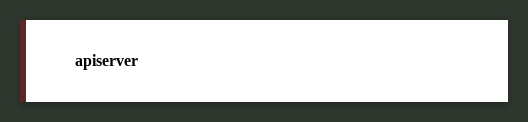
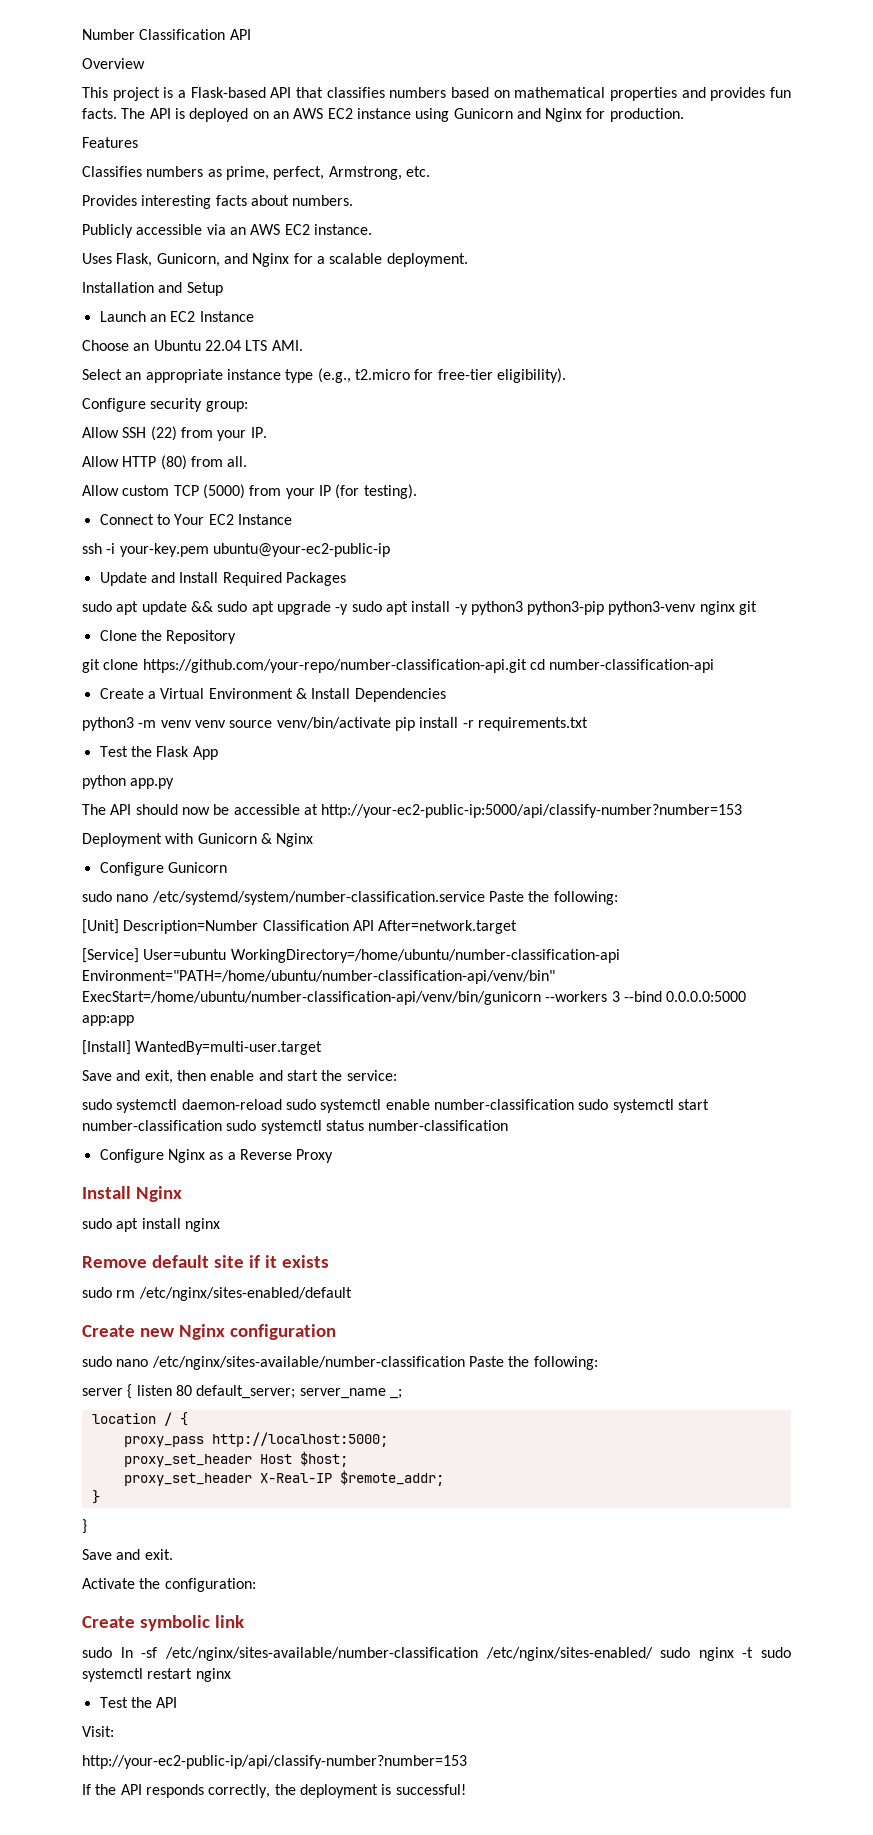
[75,54,138,70] apiserver -> [82,29,251,40] [82,58,145,69] [82,87,791,101] [82,108,684,122] [82,137,138,148] [82,166,430,180] [82,195,354,209] [82,224,372,238] [82,253,468,267] [82,282,223,296] [99,311,254,322] [82,340,303,351] [82,368,566,383] [82,398,248,412] [82,426,267,441] [82,455,248,470] [82,484,417,499] [99,514,292,525] [82,543,390,557] [99,572,346,586] [82,601,758,615] [99,630,237,644] [82,659,715,673] [99,688,446,702] [82,717,588,731] [99,746,218,760] [82,775,175,789] [82,804,743,818] [82,833,314,847] [99,862,227,876] [82,891,618,905] [82,919,518,934] [82,948,620,963] [82,970,555,984] [82,991,747,1005] [82,1015,134,1026] [82,1040,323,1055] [82,1070,397,1084] [82,1099,709,1113] [82,1120,509,1134] [99,1149,334,1163] [82,1186,182,1202] [82,1218,220,1232] [82,1255,329,1268] [82,1287,352,1301] [82,1324,336,1340] [82,1356,598,1370] [82,1384,402,1399] [91,1412,188,1426] [123,1432,388,1447] [123,1451,348,1467] [123,1470,444,1486] [91,1490,100,1504] [82,1519,87,1534] [82,1549,173,1560] [82,1578,256,1592] [82,1615,244,1631] [82,1647,791,1661] [82,1668,231,1682] [99,1697,178,1708] [82,1726,114,1737] [82,1755,467,1769] [82,1784,466,1798] Number Classification API // Overview // This project is a Flask-based API that classifies numbers based on mathematical properties and provides fun facts. The API is deployed on an AWS EC2 instance using Gunicorn and Nginx for production. // Features // Classifies numbers as prime, perfect, Armstrong, etc. // Provides interesting facts about numbers. // Publicly accessible via an AWS EC2 instance. // Uses Flask, Gunicorn, and Nginx for a scalable deployment. // Installation and Setup // Launch an EC2 Instance // Choose an Ubuntu 22.04 LTS AMI. // Select an appropriate instance type (e.g., t2.micro for free-tier eligibility). // Configure security group: // Allow SSH (22) from your IP. // Allow HTTP (80) from all. // Allow custom TCP (5000) from your IP (for testing). // Connect to Your EC2 Instance // ssh -i your-key.pem ubuntu@your-ec2-public-ip // Update and Install Required Packages // sudo apt update && sudo apt upgrade -y sudo apt install -y python3 python3-pip python3-venv nginx git // Clone the Repository // git clone https://github.com/your-repo/number-classification-api.git cd number-classification-api // Create a Virtual Environment & Install Dependencies // python3 -m venv venv source venv/bin/activate pip install -r requirements.txt // Test the Flask App // python app.py // The API should now be accessible at http://your-ec2-public-ip:5000/api/classify-number?number=153 // Deployment with Gunicorn & Nginx // Configure Gunicorn // sudo nano /etc/systemd/system/number-classification.service Paste the following: // [Unit] Description=Number Classification API After=network.target // [Service] User=ubuntu WorkingDirectory=/home/ubuntu/number-classification-api Environment="PATH=/home/ubuntu/number-classification-api/venv/bin" ExecStart=/home/ubuntu/number-classification-api/venv/bin/gunicorn --workers 3 --bind 0.0.0.0:5000 app:app // [Install] WantedBy=multi-user.target // Save and exit, then enable and start the service: // sudo systemctl daemon-reload sudo systemctl enable number-classification sudo systemctl start number-classification sudo systemctl status number-classification // Configure Nginx as a Reverse Proxy // Install Nginx // sudo apt install nginx // Remove default site if it exists // sudo rm /etc/nginx/sites-enabled/default // Create new Nginx configuration // sudo nano /etc/nginx/sites-available/number-classification Paste the following: // server { listen 80 default_server; server_name _; // location / { // proxy_pass http://localhost:5000; // proxy_set_header Host $host; // proxy_set_header X-Real-IP $remote_addr; // } // } // Save and exit. // Activate the configuration: // Create symbolic link // sudo ln -sf /etc/nginx/sites-available/number-classification /etc/nginx/sites-enabled/ sudo nginx -t sudo systemctl restart nginx // Test the API // Visit: // http://your-ec2-public-ip/api/classify-number?number=153 // If the API responds correctly, the deployment is successful!

